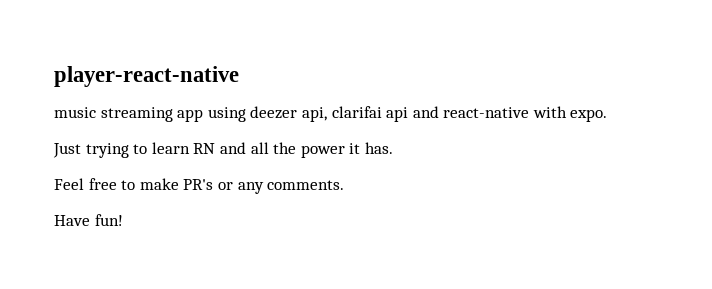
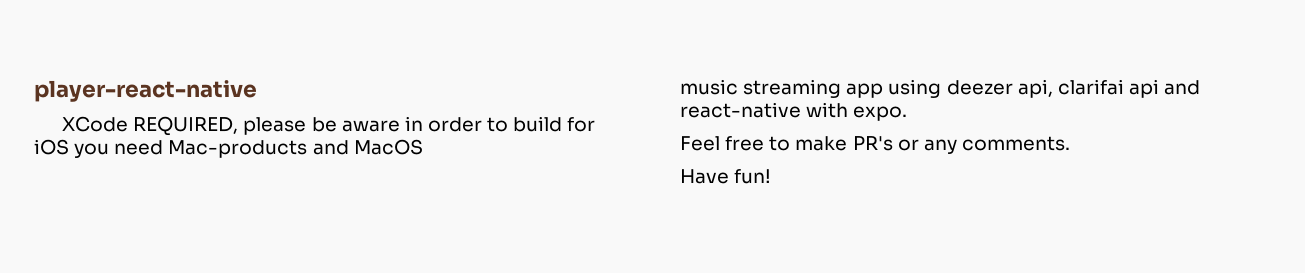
(239, 76) none -> [62,116,596,136] [34,139,423,158] // XCode REQUIRED, please be aware in order to build for iOS you need Mac-products and MacOS
[53,142,393,158] // Just trying to learn RN and all the power it has. -> (908, 113) none

